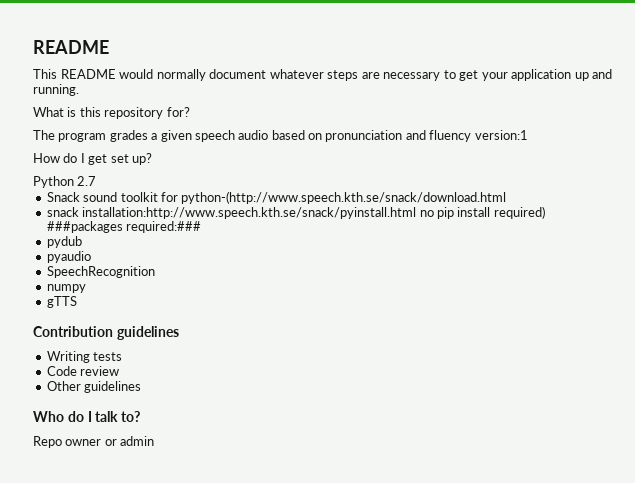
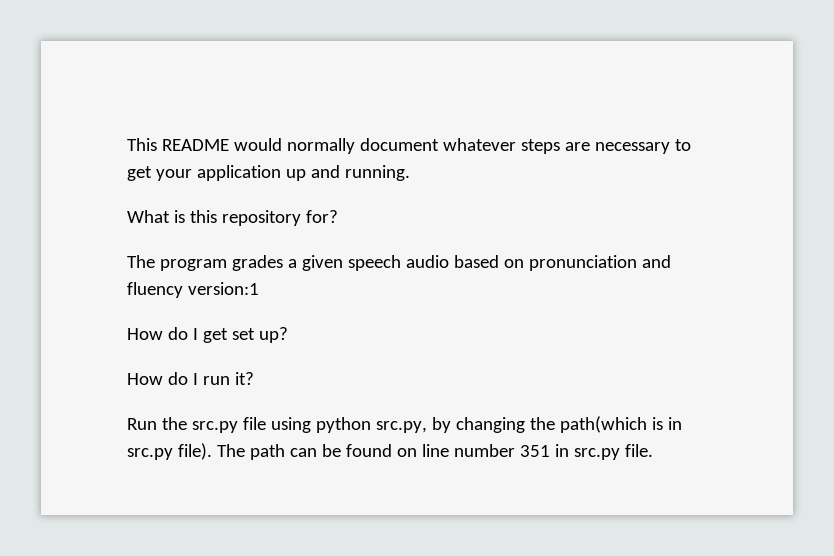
[33,40,109,54] README // -> (127, 144) none
[33,176,97,188] [46,191,507,204] [46,206,545,219] [46,221,202,233] [46,236,82,248] [46,251,91,263] [46,266,155,278] [46,284,86,293] [46,296,77,308] [33,326,179,340] [46,351,123,363] [46,366,120,376] [46,381,142,393] [33,411,141,422] [33,436,155,448] Python 2.7 // Snack sound toolkit for python-(http://www.speech.kth.se/snack/download.html // snack installation:http://www.speech.kth.se/snack/pyinstall.html no pip install required) ###packages required:### // pydub // pyaudio // SpeechRecognition // numpy // gTTS // Contribution guidelines // Writing tests // Code review // Other guidelines // Who do I talk to? // Repo owner or admin -> [127,372,254,385] [127,416,682,433] [127,443,653,460] How do I run it? // Run the src.py file using python src.py, by changing the path(which is in src.py file). The path can be found on line number 351 in src.py file.

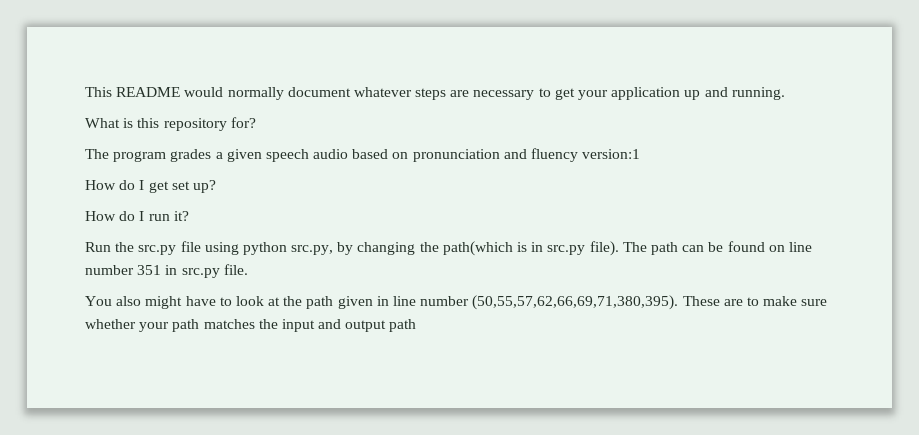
(653, 450) none -> [85,295,828,310] [85,319,417,332] // You also might have to look at the path given in line number (50,55,57,62,66,69,71,380,395). These are to make sure whether your path matches the input and output path

